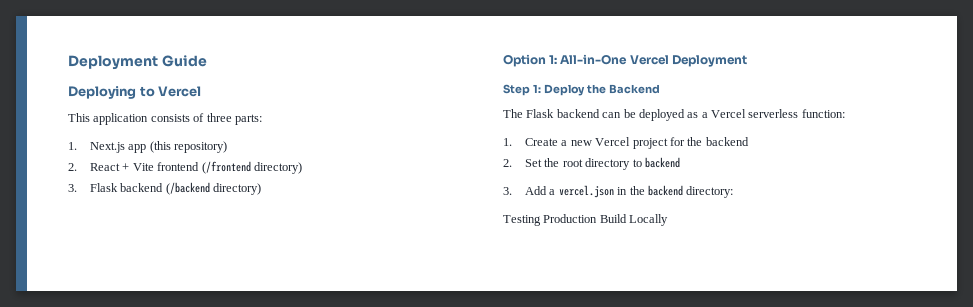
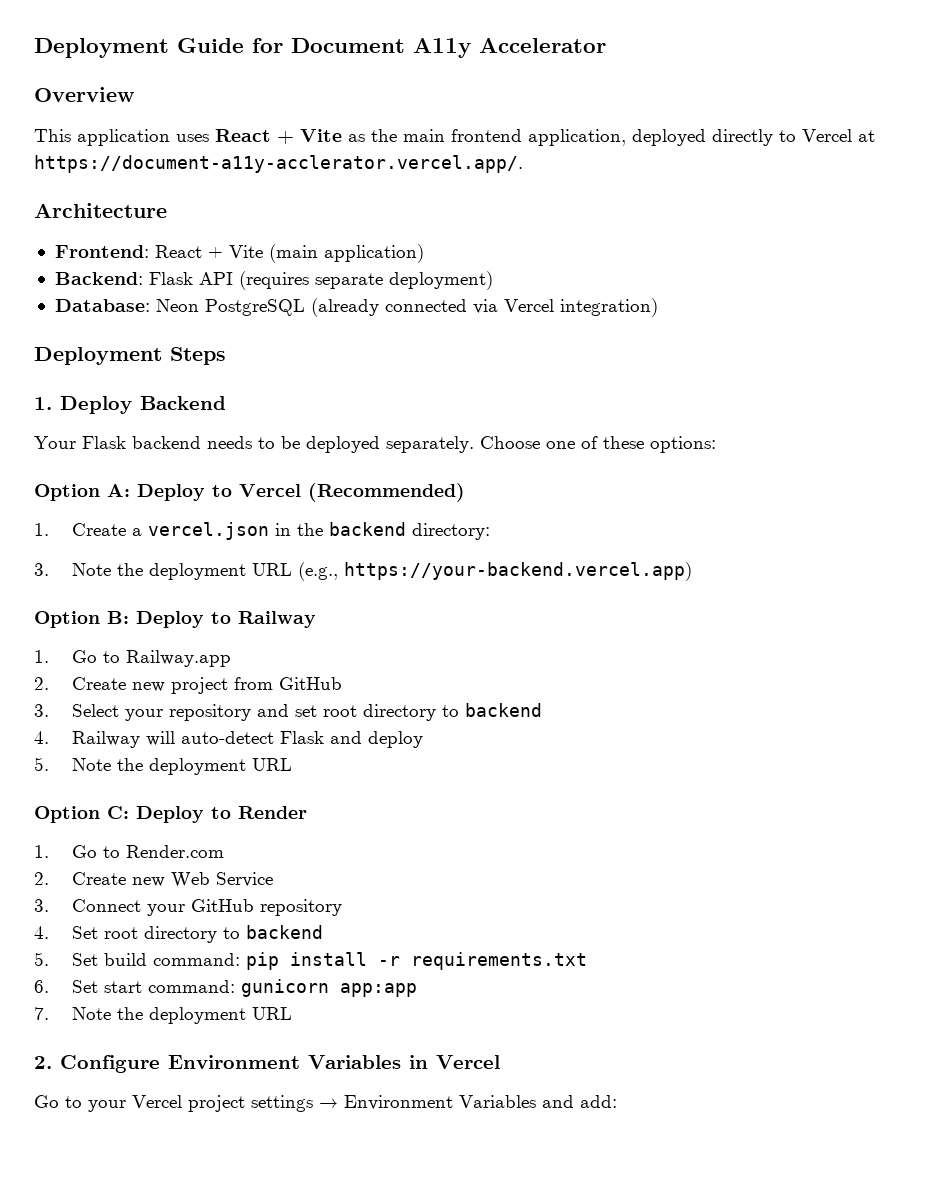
[68,86,202,99] [68,113,262,125] [68,141,228,153] [68,161,302,174] [68,182,262,195] [503,54,747,67] [503,84,660,96] [503,109,845,121] [503,137,749,149] [503,157,680,170] [503,186,548,195] // Deploying to Vercel // This application consists of three parts: // 1. Next.js app (this repository) // 2. React + Vite frontend (/frontend directory) // 3. Flask backend (/backend directory) // Option 1: All-in-One Vercel Deployment // Step 1: Deploy the Backend // The Flask backend can be deployed as a Vercel serverless function: // 1. Create a new Vercel project for the backend // 2. Set the root directory to backend // 3. Add -> [252,38,606,58] [34,87,134,102] [34,129,875,146] [34,155,523,173] [34,203,167,218] [54,244,424,263] [54,271,493,290] [54,298,658,317] [34,347,226,365] [34,396,226,414] [34,436,716,453] [34,483,465,502] [34,523,126,536] for Document A11y Accelerator // Overview // This application uses React + Vite as the main frontend application, deployed directly to Vercel at https://document-a11y-acclerator.vercel.app/. // Architecture // Frontend: React + Vite (main application) // Backend: Flask API (requires separate deployment) // Database: Neon PostgreSQL (already connected via Vercel integration) // Deployment Steps // 1. Deploy Backend // Your Flask backend needs to be deployed separately. Choose one of these options: // Option A: Deploy to Vercel (Recommended) // 1. Create
[503,214,669,226] Testing Production Build Locally -> [34,562,692,581] [34,611,316,628] [34,650,231,667] [34,677,342,694] [34,703,542,721] [34,731,423,748] [34,757,292,775] [34,806,307,823] [34,845,224,858] [34,872,273,888] [34,899,342,916] [34,925,323,943] [34,952,587,970] [34,979,417,997] [34,1007,292,1024] [34,1055,500,1073] [34,1095,617,1112] 3. Note the deployment URL (e.g., https://your-backend.vercel.app) // Option B: Deploy to Railway // 1. Go to Railway.app // 2. Create new project from GitHub // 3. Select your repository and set root directory to backend // 4. Railway will auto-detect Flask and deploy // 5. Note the deployment URL // Option C: Deploy to Render // 1. Go to Render.com // 2. Create new Web Service // 3. Connect your GitHub repository // 4. Set root directory to backend // 5. Set build command: pip install -r requirements.txt // 6. Set start command: gunicorn app:app // 7. Note the deployment URL // 2. Configure Environment Variables in Vercel // Go to your Vercel project settings → Environment Variables and add:

